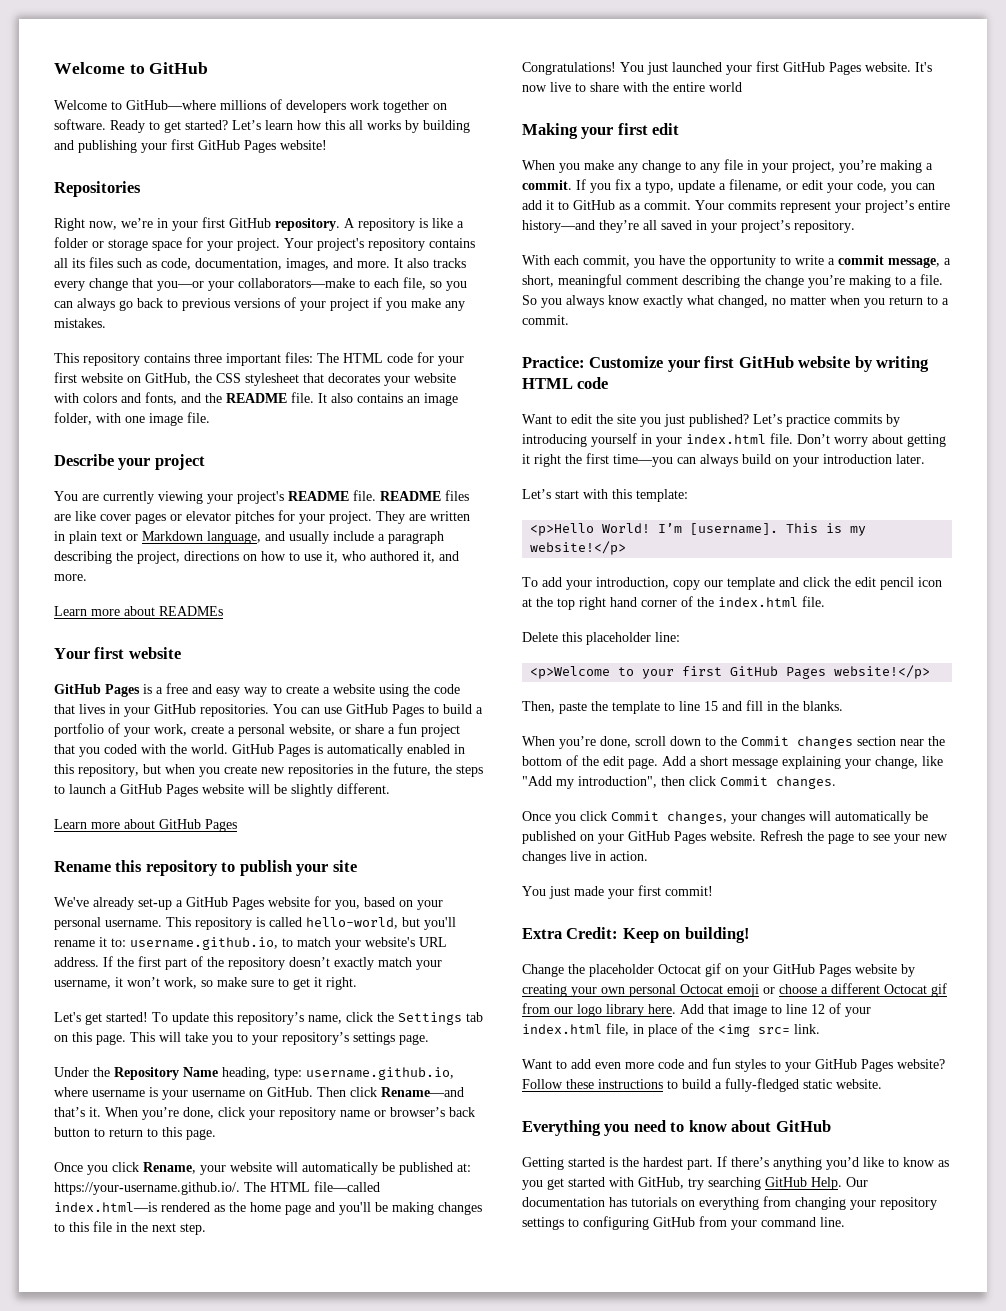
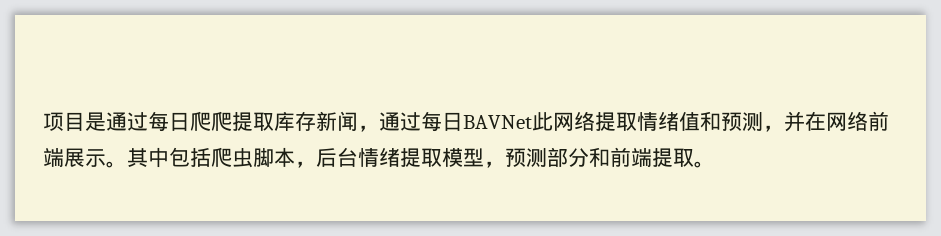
[54,62,209,74] [54,99,447,113] [54,119,470,133] [54,139,327,153] [54,181,141,197] [54,217,464,231] [54,237,475,251] [54,257,466,271] [54,277,467,291] [54,297,465,311] [54,318,106,328] [54,352,464,366] [54,372,456,386] [54,392,458,406] [54,412,210,426] [54,454,205,470] [54,490,469,504] [54,510,470,524] [54,531,444,544] [54,551,459,564] [54,574,87,581] [54,606,223,616] [54,647,181,659] [54,683,460,697] [54,704,483,717] [54,723,460,737] [54,744,465,757] [54,763,483,777] [54,783,390,797] [54,819,237,832] [54,860,357,876] [54,896,443,910] [54,917,456,930] [54,937,447,950] [54,956,442,970] [54,977,357,990] [54,1012,483,1025] [54,1032,429,1045] [54,1067,454,1080] [54,1087,464,1100] [54,1107,475,1120] [54,1127,216,1140] [54,1162,471,1175] [54,1181,380,1195] [54,1202,482,1215] [54,1221,206,1235] [522,61,932,75] [522,82,742,92] [522,123,680,139] [522,159,933,173] [522,179,935,193] [522,200,950,213] [522,220,855,233] [522,255,951,268] [522,274,943,288] [522,295,949,308] [522,315,569,325] [522,356,930,372] [522,377,609,389] [522,414,900,427] [522,433,946,447] [522,453,925,467] [522,489,688,502] [530,523,867,536] [530,541,627,555] [522,577,942,590] [522,596,825,610] [522,632,680,645] [530,665,931,679] [522,700,843,714] [522,736,945,749] [522,755,943,769] [522,776,836,789] [522,811,928,824] [522,830,948,844] [522,851,648,864] [522,885,713,899] [522,927,750,943] [522,963,915,977] [522,983,947,997] [522,1003,871,1017] [522,1023,820,1037] [522,1058,945,1072] [522,1078,882,1092] [522,1120,831,1136] [522,1156,949,1170] [522,1177,868,1190] [522,1196,937,1210] [522,1216,845,1230] Welcome to GitHub // Welcome to GitHub—where millions of developers work together on software. Ready to get started? Let’s learn how this all works by building and publishing your first GitHub Pages website! // Repositories // Right now, we’re in your first GitHub repository. A repository is like a folder or storage space for your project. Your project's repository contains all its files such as code, documentation, images, and more. It also tracks every change that you—or your collaborators—make to each file, so you can always go back to previous versions of your project if you make any mistakes. // This repository contains three important files: The HTML code for your first website on GitHub, the CSS stylesheet that decorates your website with colors and fonts, and the README file. It also contains an image folder, with one image file. // Describe your project // You are currently viewing your project's README file. README files are like cover pages or elevator pitches for your project. They are written in plain text or Markdown language, and usually include a paragraph describing the project, directions on how to use it, who authored it, and more. // Learn more about READMEs // Your first website // GitHub Pages is a free and easy way to create a website using the code that lives in your GitHub repositories. You can use GitHub Pages to build a portfolio of your work, create a personal website, or share a fun project that you coded with the world. GitHub Pages is automatically enabled in this repository, but when you create new repositories in the future, the steps to launch a GitHub Pages website will be slightly different. // Learn more about GitHub Pages // Rename this repository to publish your site // We've already set-up a GitHub Pages website for you, based on your personal username. This repository is called hello-world, but you'll rename it to: username.github.io, to match your website's URL address. If the first part of the repository doesn’t exactly match your username, it won’t work, so make sure to get it right. // Let's get started! To update this repository’s name, click the Settings tab on this page. This will take you to your repository’s settings page. // Under the Repository Name heading, type: username.github.io, where username is your username on GitHub. Then click Rename—and that’s it. When you’re done, click your repository name or browser’s back button to return to this page. // Once you click Rename, your website will automatically be published at: https://your-username.github.io/. The HTML file—called index.html—is rendered as the home page and you'll be making changes to this file in the next step. // Congratulations! You just launched your first GitHub Pages website. It's now live to share with the entire world // Making your first edit // When you make any change to any file in your project, you’re making a commit. If you fix a typo, update a filename, or edit your code, you can add it to GitHub as a commit. Your commits represent your project’s entire history—and they’re all saved in your project’s repository. // With each commit, you have the opportunity to write a commit message, a short, meaningful comment describing the change you’re making to a file. So you always know exactly what changed, no matter when you return to a commit. // Practice: Customize your first GitHub website by writing HTML code // Want to edit the site you just published? Let’s practice commits by introducing yourself in your index.html file. Don’t worry about getting it right the first time—you can always build on your introduction later. // Let’s start with this template: // <p>Hello World! I’m [username]. This is my website!</p> // To add your introduction, copy our template and click the edit pencil icon at the top right hand corner of the index.html file. // Delete this placeholder line: // <p>Welcome to your first GitHub Pages website!</p> // Then, paste the template to line 15 and fill in the blanks. // When you’re done, scroll down to the Commit changes section near the bottom of the edit page. Add a short message explaining your change, like "Add my introduction", then click Commit changes. // Once you click Commit changes, your changes will automatically be published on your GitHub Pages website. Refresh the page to see your new changes live in action. // You just made your first commit! // Extra Credit: Keep on building! // Change the placeholder Octocat gif on your GitHub Pages website by creating your own personal Octocat emoji or choose a different Octocat gif from our logo library here. Add that image to line 12 of your index.html file, in place of the <img src= link. // Want to add even more code and fun styles to your GitHub Pages website? Follow these instructions to build a fully-fledged static website. // Everything you need to know about GitHub // Getting started is the hardest part. If there’s anything you’d like to know as you get started with GitHub, try searching GitHub Help. Our documentation has tutorials on everything from changing your repository settings to configuring GitHub from your command line. -> [43,111,889,132] [43,147,715,168] 项目是通过每日爬爬提取库存新闻，通过每日BAVNet此网络提取情绪值和预测，并在网络前端展示。其中包括爬虫脚本，后台情绪提取模型，预测部分和前端提取。

